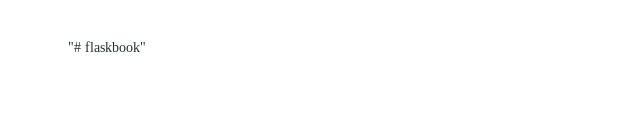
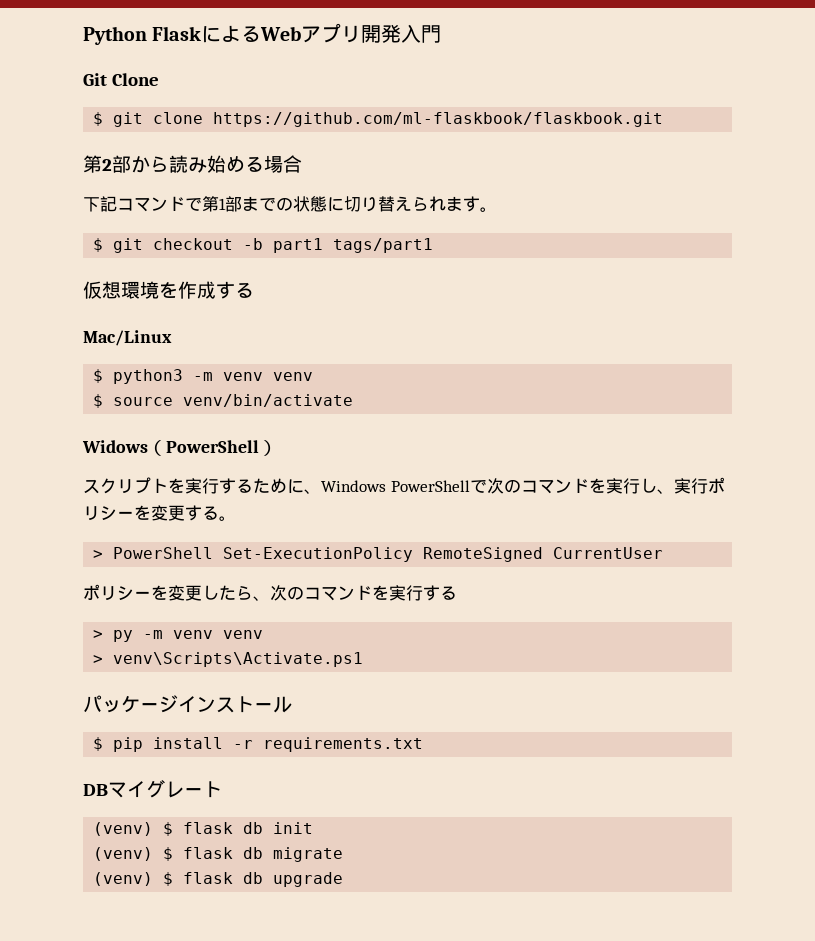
[68,41,146,52] "# flaskbook" -> [83,23,442,45] [83,73,159,86] [93,112,664,127] [83,155,302,173] [83,196,497,212] [93,238,434,253] [83,281,254,299] [83,330,172,346] [93,369,314,384] [93,394,354,408] [82,440,277,456] [83,477,725,494] [83,505,236,521] [93,547,664,562] [83,584,457,601] [93,630,264,642] [93,652,364,667] [83,695,292,713] [93,737,424,752] [83,780,222,798] [93,822,314,836] [93,847,344,862] [93,872,344,887] Python FlaskによるWebアプリ開発入門 // Git Clone // $ git clone https://github.com/ml-flaskbook/flaskbook.git // 第2部から読み始める場合 // 下記コマンドで第1部までの状態に切り替えられます。 // $ git checkout -b part1 tags/part1 // 仮想環境を作成する // Mac/Linux // $ python3 -m venv venv // $ source venv/bin/activate // Widows（PowerShell） // スクリプトを実行するために、Windows PowerShellで次のコマンドを実行し、実行ポリシーを変更する。 // > PowerShell Set-ExecutionPolicy RemoteSigned CurrentUser // ポリシーを変更したら、次のコマンドを実行する // > py -m venv venv // > venv\Scripts\Activate.ps1 // パッケージインストール // $ pip install -r requirements.txt // DBマイグレート // (venv) $ flask db init // (venv) $ flask db migrate // (venv) $ flask db upgrade

